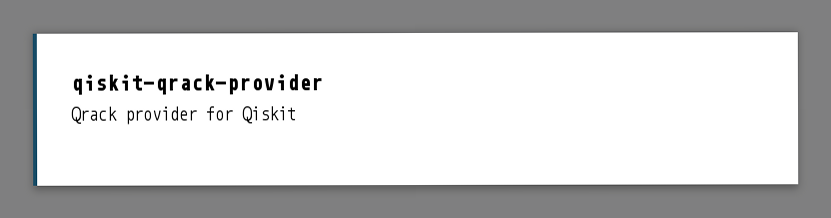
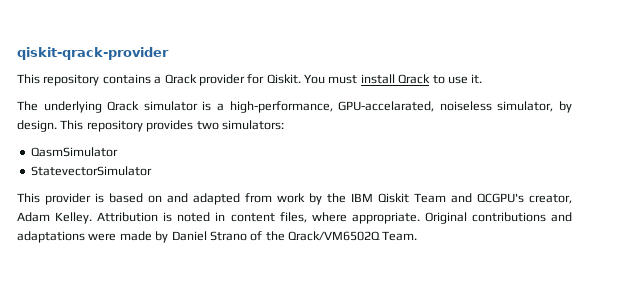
[70,106,297,125] Qrack provider for Qiskit -> [17,74,483,86] [17,101,573,113] [17,120,284,132] [30,147,118,157] [30,166,152,176] [17,193,572,205] [17,212,572,224] [17,231,418,243] This repository contains a Qrack provider for Qiskit. You must install Qrack to use it. // The underlying Qrack simulator is a high-performance, GPU-accelarated, noiseless simulator, by design. This repository provides two simulators: // QasmSimulator // StatevectorSimulator // This provider is based on and adapted from work by the IBM Qiskit Team and QCGPU's creator, Adam Kelley. Attribution is noted in content files, where appropriate. Original contributions and adaptations were made by Daniel Strano of the Qrack/VM6502Q Team.

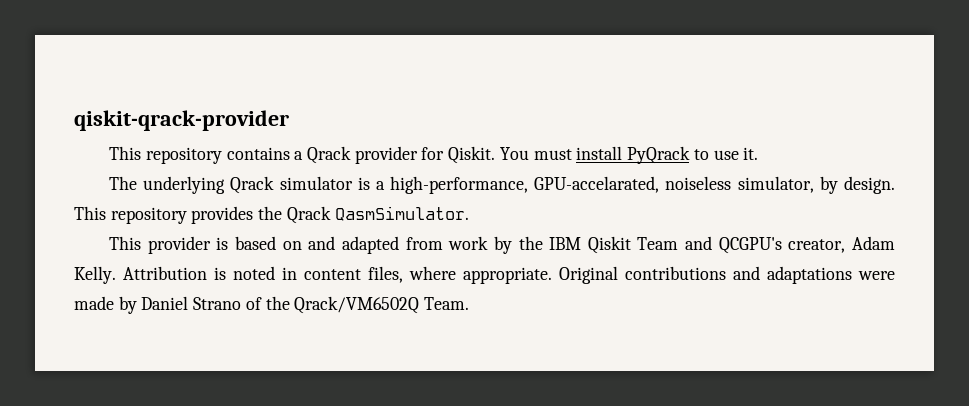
[398,74,431,84] Qrack -> [627,146,691,164] PyQrack
[196,120,284,130] [30,147,118,157] [30,166,152,176] two simulators: // QasmSimulator // StatevectorSimulator -> [258,206,469,224] the Qrack QasmSimulator.
[55,212,93,224] Kelley. -> [74,266,116,284] Kelly.

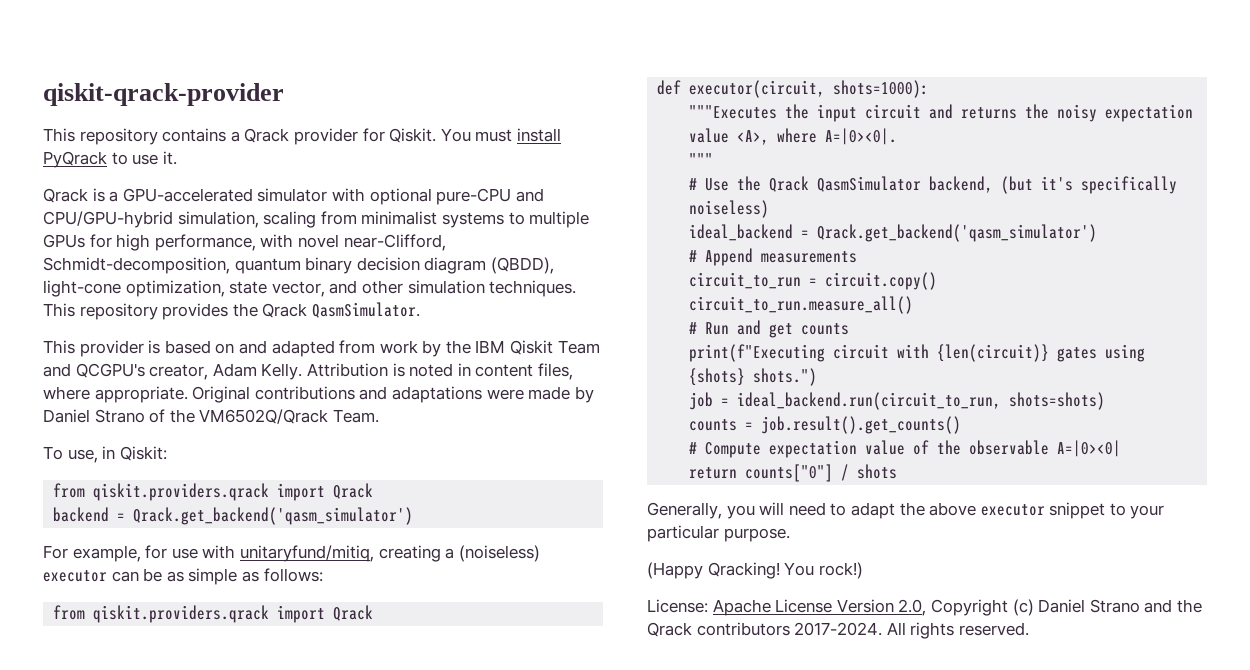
[109,176,895,194] The underlying Qrack simulator is a high-performance, GPU-accelarated, noiseless simulator, by design. -> [43,188,544,205] [43,211,590,228] [43,234,446,251] [43,257,554,274] [43,280,577,297] Qrack is a GPU-accelerated simulator with optional pure-CPU and CPU/GPU-hybrid simulation, scaling from minimalist systems to multiple GPUs for high performance, with novel near-Clifford, Schmidt-decomposition, quantum binary decision diagram (QBDD), light-cone optimization, state vector, and other simulation techniques.
[294,296,420,314] Qrack/VM6502Q -> [199,409,329,424] VM6502Q/Qrack
(470, 303) none -> [43,446,167,463] [53,483,374,501] [53,507,414,525] [43,545,540,562] [43,568,323,585] [53,605,374,623] [657,80,930,98] [689,104,1194,122] [689,128,898,145] [689,153,714,166] [689,176,1178,194] [689,200,770,218] [689,224,1098,242] [689,248,858,266] [689,272,938,290] [689,296,914,314] [689,320,850,338] [689,344,1146,362] [689,368,818,386] [689,392,1106,410] [689,416,962,434] [689,440,1122,458] [689,464,898,482] [647,502,1165,519] [647,525,790,542] [647,562,863,579] [647,599,1202,616] [647,622,1029,639] // To use, in Qiskit: // from qiskit.providers.qrack import Qrack // backend = Qrack.get_backend('qasm_simulator') // For example, for use with unitaryfund/mitiq, creating a (noiseless) executor can be as simple as follows: // from qiskit.providers.qrack import Qrack // def executor(circuit, shots=1000): // """Executes the input circuit and returns the noisy expectation value <A>, where A=|0><0|. // """ // # Use the Qrack QasmSimulator backend, (but it's specifically noiseless) // ideal_backend = Qrack.get_backend('qasm_simulator') // # Append measurements // circuit_to_run = circuit.copy() // circuit_to_run.measure_all() // # Run and get counts // print(f"Executing circuit with {len(circuit)} gates using {shots} shots.") // job = ideal_backend.run(circuit_to_run, shots=shots) // counts = job.result().get_counts() // # Compute expectation value of the observable A=|0><0| // return counts["0"] / shots // Generally, you will need to adapt the above executor snippet to your particular purpose. // (Happy Qracking! You rock!) // License: Apache License Version 2.0, Copyright (c) Daniel Strano and the Qrack contributors 2017-2024. All rights reserved.

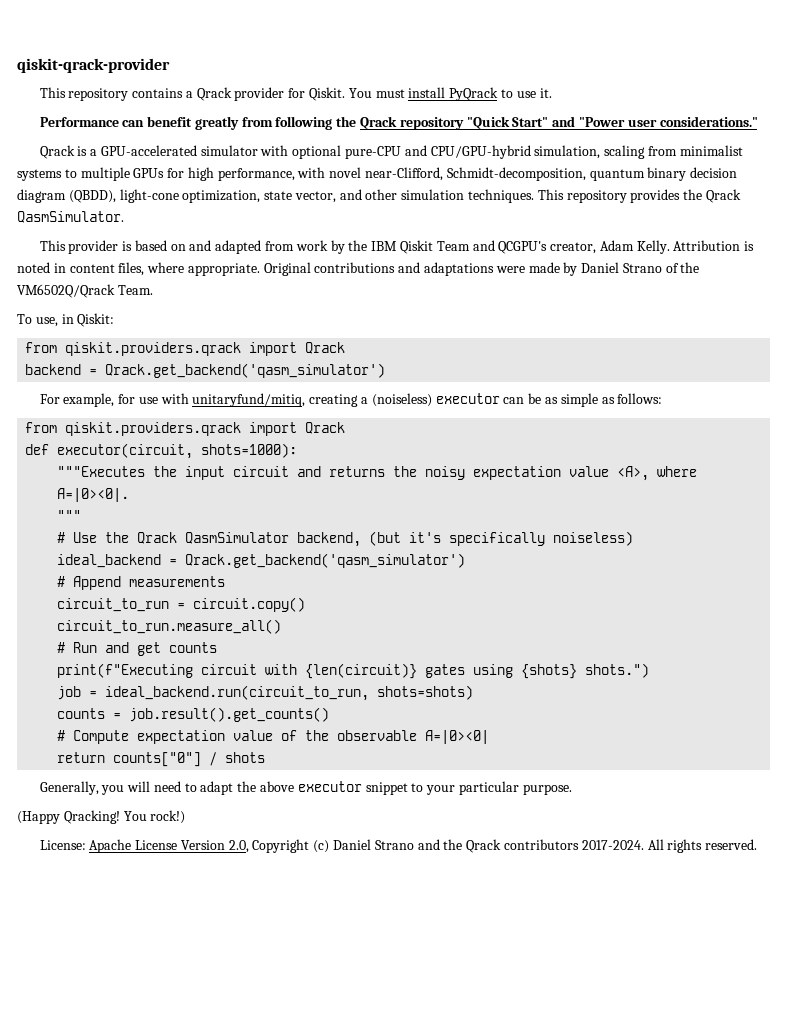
(177, 158) none -> [39,116,758,130] // Performance can benefit greatly from following the Qrack repository "Quick Start" and "Power user considerations."

